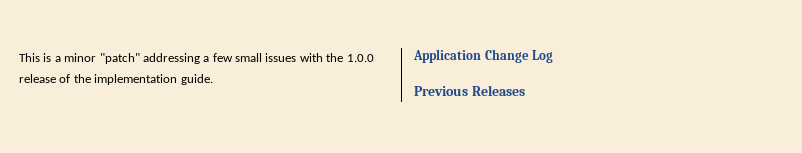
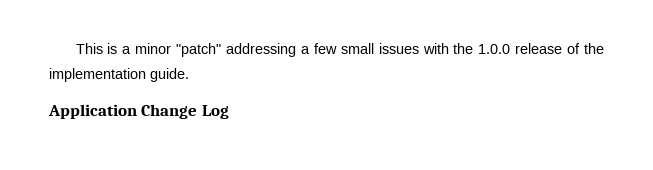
[414,85,525,96] // Previous Releases -> (229, 112) none

